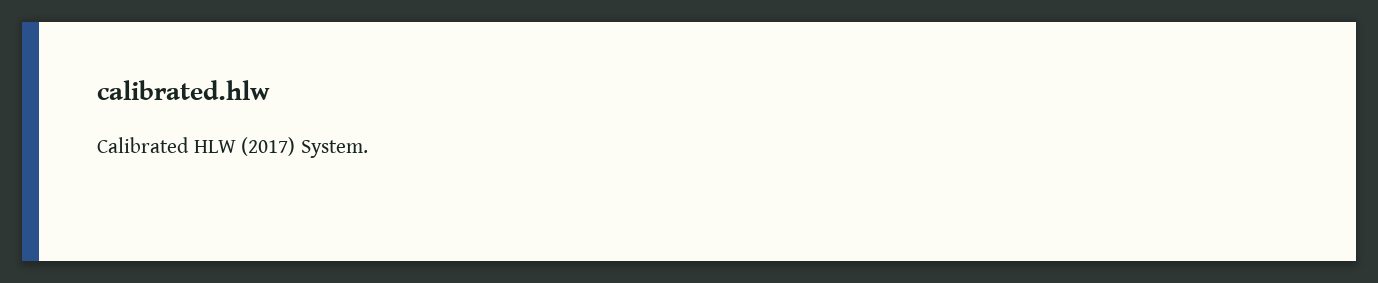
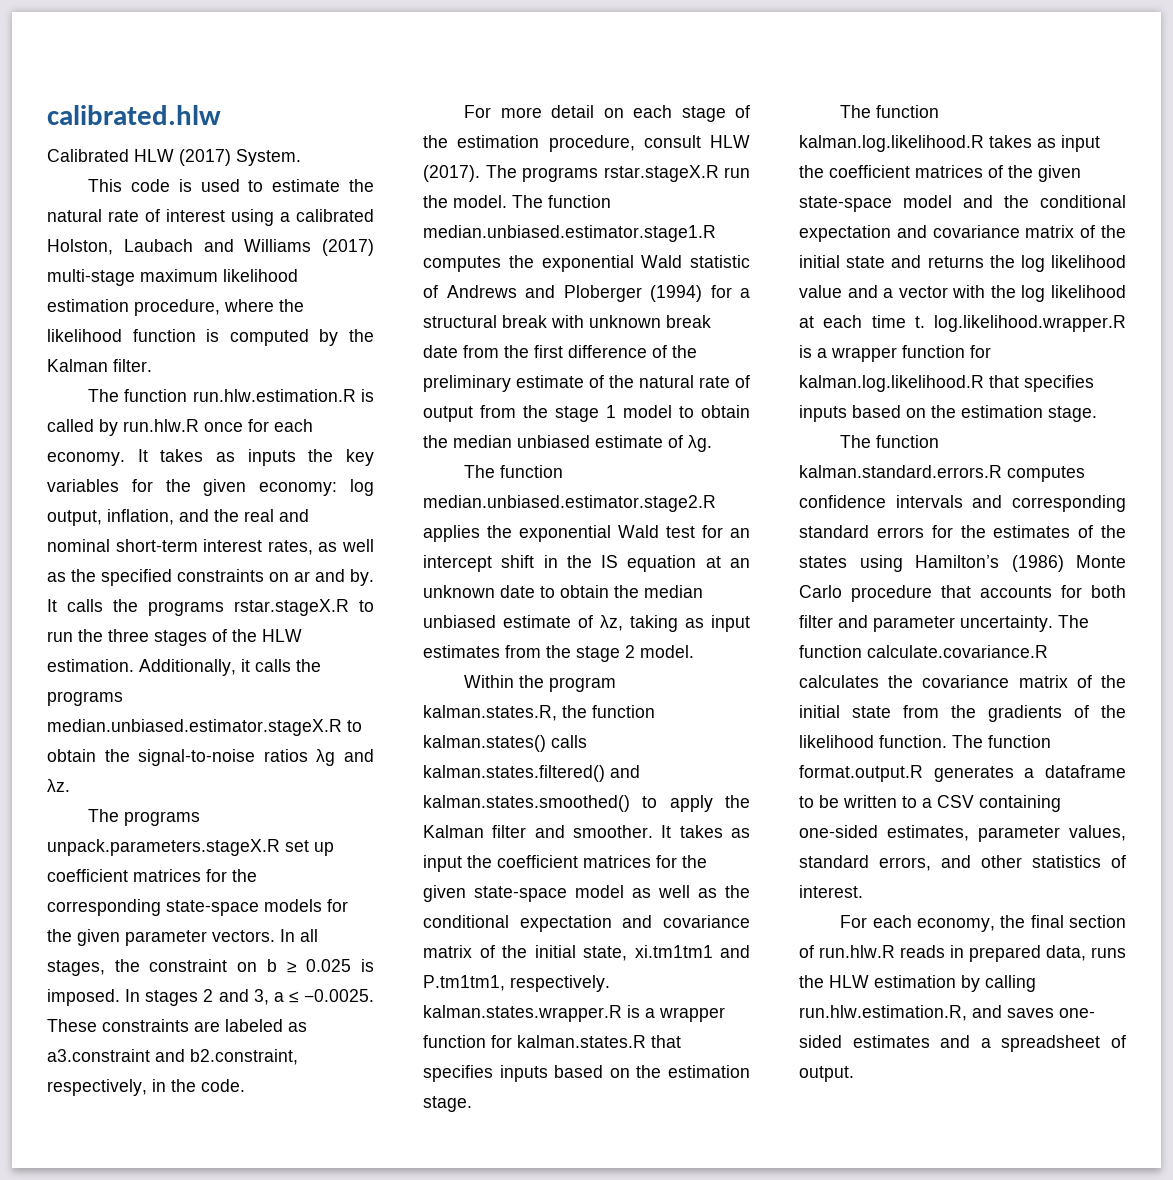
(369, 149) none -> [88,179,374,192] [47,209,374,226] [47,239,374,256] [47,269,298,286] [47,299,304,316] [47,329,374,346] [47,359,152,372] [88,389,374,402] [47,419,313,436] [47,449,374,466] [47,479,375,496] [47,509,309,526] [47,539,374,555] [47,569,374,586] [47,599,374,616] [47,629,302,646] [47,659,321,676] [47,691,123,706] [47,719,362,736] [47,749,374,766] [47,779,70,792] [88,809,201,826] [47,839,334,856] [47,869,257,882] [47,899,348,916] [47,929,318,946] [47,959,375,976] [47,989,374,1006] [47,1019,307,1032] [47,1049,298,1065] [47,1079,245,1096] [464,105,750,122] [423,135,750,152] [423,165,750,182] [423,195,611,208] [423,225,716,242] [423,255,750,272] [423,285,750,302] [423,315,711,328] [423,345,697,358] [423,375,750,392] [423,405,750,422] [423,435,712,452] [464,465,564,478] [423,495,716,512] [423,525,750,542] [423,555,750,572] [423,585,703,598] [423,615,750,632] [423,645,694,662] [464,675,617,692] [423,705,655,721] [423,735,587,752] [423,765,640,782] [423,795,750,812] [423,825,750,838] [423,855,707,872] [423,885,750,902] [423,915,750,932] [423,945,750,961] [423,975,610,992] [423,1005,725,1022] [423,1035,681,1048] [423,1065,750,1082] [423,1096,472,1112] [840,105,940,118] [799,135,1100,152] [799,165,1081,182] [799,195,1126,212] [799,225,1126,242] [799,255,1126,272] [799,285,1126,302] [799,315,1126,332] [799,345,991,362] [799,375,1094,392] [799,405,1097,422] [840,435,940,448] [799,465,1085,482] [799,495,1126,512] [799,525,1126,538] [799,555,1126,572] [799,585,1126,602] [799,615,1089,632] [799,645,1048,658] [799,675,1126,688] [799,705,1126,722] [799,735,1051,748] [799,765,1126,782] [799,795,1061,812] [799,825,1126,842] [799,855,1126,871] [799,885,863,898] [840,915,1126,932] [799,945,1126,962] [799,975,1036,992] [799,1005,1095,1021] [799,1035,1126,1052] [799,1066,854,1082] // This code is used to estimate the natural rate of interest using a calibrated Holston, Laubach and Williams (2017) multi-stage maximum likelihood estimation procedure, where the likelihood function is computed by the Kalman filter. // The function run.hlw.estimation.R is called by run.hlw.R once for each economy. It takes as inputs the key variables for the given economy: log output, inflation, and the real and nominal short-term interest rates, as well as the specified constraints on ar and by. It calls the programs rstar.stageX.R to run the three stages of the HLW estimation. Additionally, it calls the programs median.unbiased.estimator.stageX.R to obtain the signal-to-noise ratios λg and λz. // The programs unpack.parameters.stageX.R set up coefficient matrices for the corresponding state-space models for the given parameter vectors. In all stages, the constraint on b ≥ 0.025 is imposed. In stages 2 and 3, a ≤ −0.0025. These constraints are labeled as a3.constraint and b2.constraint, respectively, in the code. // For more detail on each stage of the estimation procedure, consult HLW (2017). The programs rstar.stageX.R run the model. The function median.unbiased.estimator.stage1.R computes the exponential Wald statistic of Andrews and Ploberger (1994) for a structural break with unknown break date from the first difference of the preliminary estimate of the natural rate of output from the stage 1 model to obtain the median unbiased estimate of λg. // The function median.unbiased.estimator.stage2.R applies the exponential Wald test for an intercept shift in the IS equation at an unknown date to obtain the median unbiased estimate of λz, taking as input estimates from the stage 2 model. // Within the program kalman.states.R, the function kalman.states() calls kalman.states.filtered() and kalman.states.smoothed() to apply the Kalman filter and smoother. It takes as input the coefficient matrices for the given state-space model as well as the conditional expectation and covariance matrix of the initial state, xi.tm1tm1 and P.tm1tm1, respectively. kalman.states.wrapper.R is a wrapper function for kalman.states.R that specifies inputs based on the estimation stage. // The function kalman.log.likelihood.R takes as input the coefficient matrices of the given state-space model and the conditional expectation and covariance matrix of the initial state and returns the log likelihood value and a vector with the log likelihood at each time t. log.likelihood.wrapper.R is a wrapper function for kalman.log.likelihood.R that specifies inputs based on the estimation stage. // The function kalman.standard.errors.R computes confidence intervals and corresponding standard errors for the estimates of the states using Hamilton’s (1986) Monte Carlo procedure that accounts for both filter and parameter uncertainty. The function calculate.covariance.R calculates the covariance matrix of the initial state from the gradients of the likelihood function. The function format.output.R generates a dataframe to be written to a CSV containing one-sided estimates, parameter values, standard errors, and other statistics of interest. // For each economy, the final section of run.hlw.R reads in prepared data, runs the HLW estimation by calling run.hlw.estimation.R, and saves one- sided estimates and a spreadsheet of output.

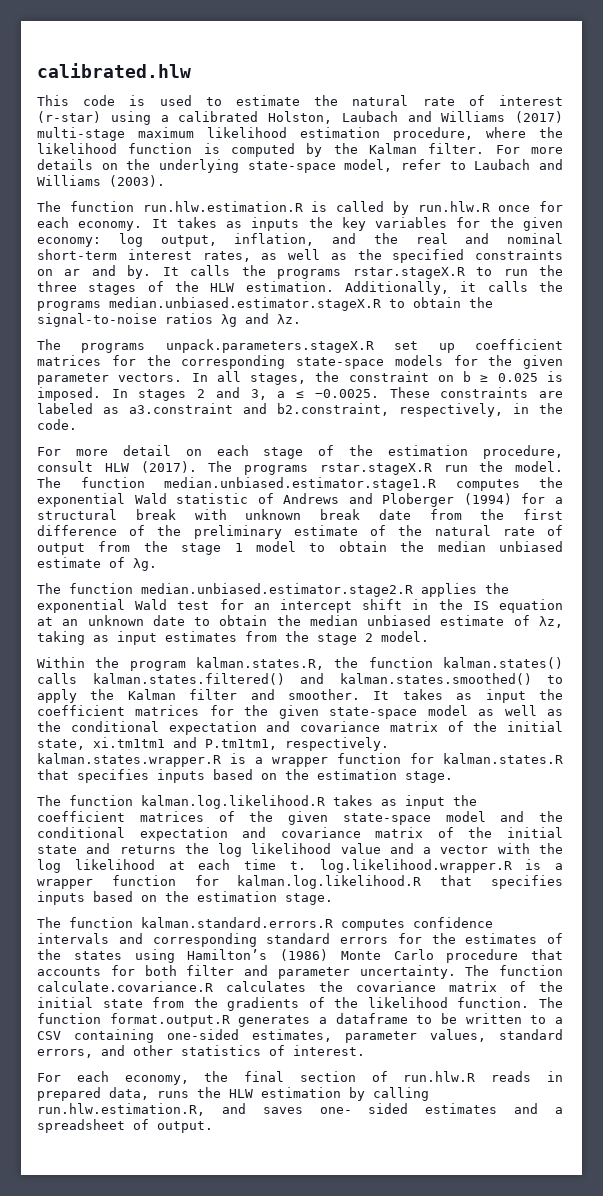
[47,149,301,166] // Calibrated HLW (2017) System. -> (191, 70) none
(225, 215) none -> [37,111,101,123] (r-star)
(152, 365) none -> [495,145,563,154] [37,159,563,173] [37,175,165,187] For more details on the underlying state-space model, refer to Laubach and Williams (2003).

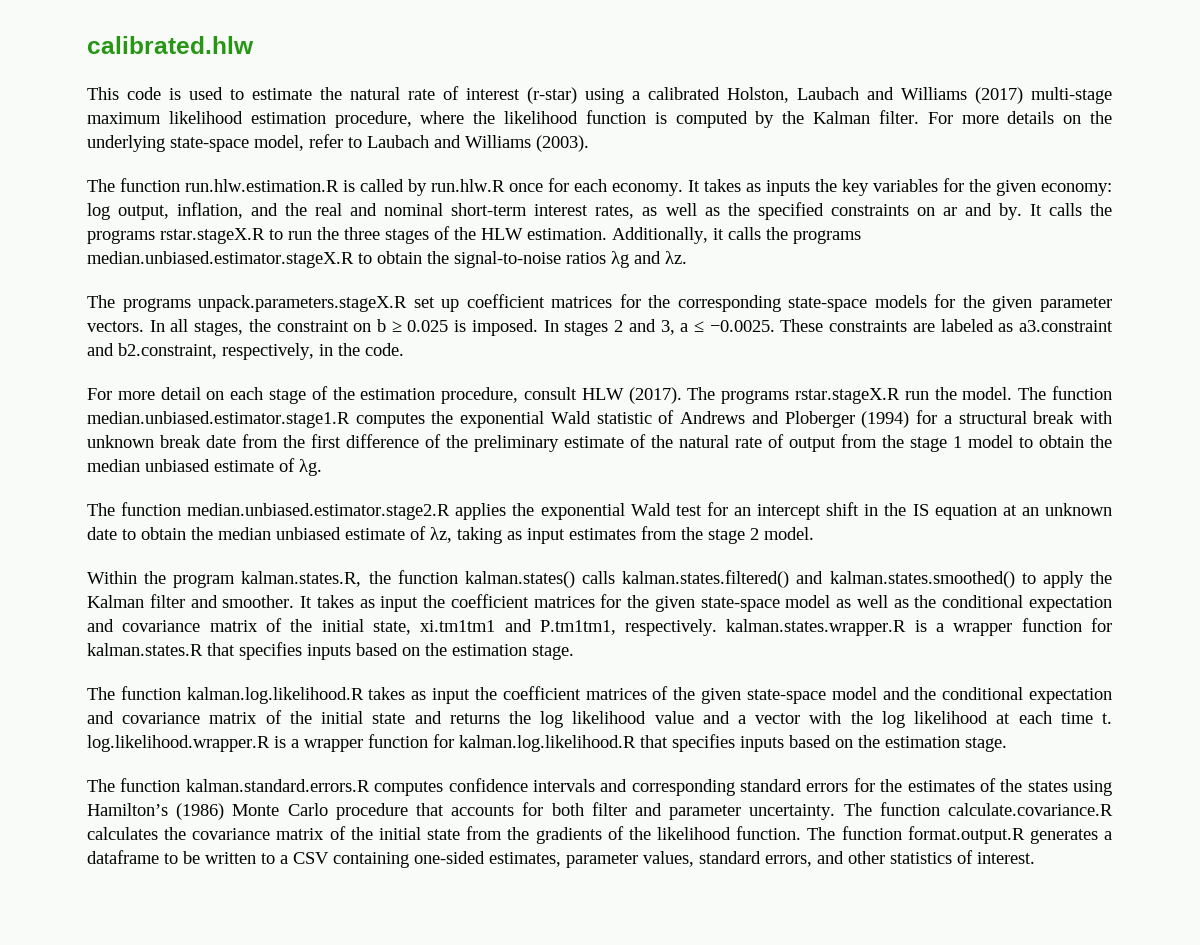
[37,1071,563,1085] [37,1087,429,1101] [37,1103,563,1116] [37,1119,213,1133] // For each economy, the final section of run.hlw.R reads in prepared data, runs the HLW estimation by calling run.hlw.estimation.R, and saves one- sided estimates and a spreadsheet of output. -> (1035, 858) none

